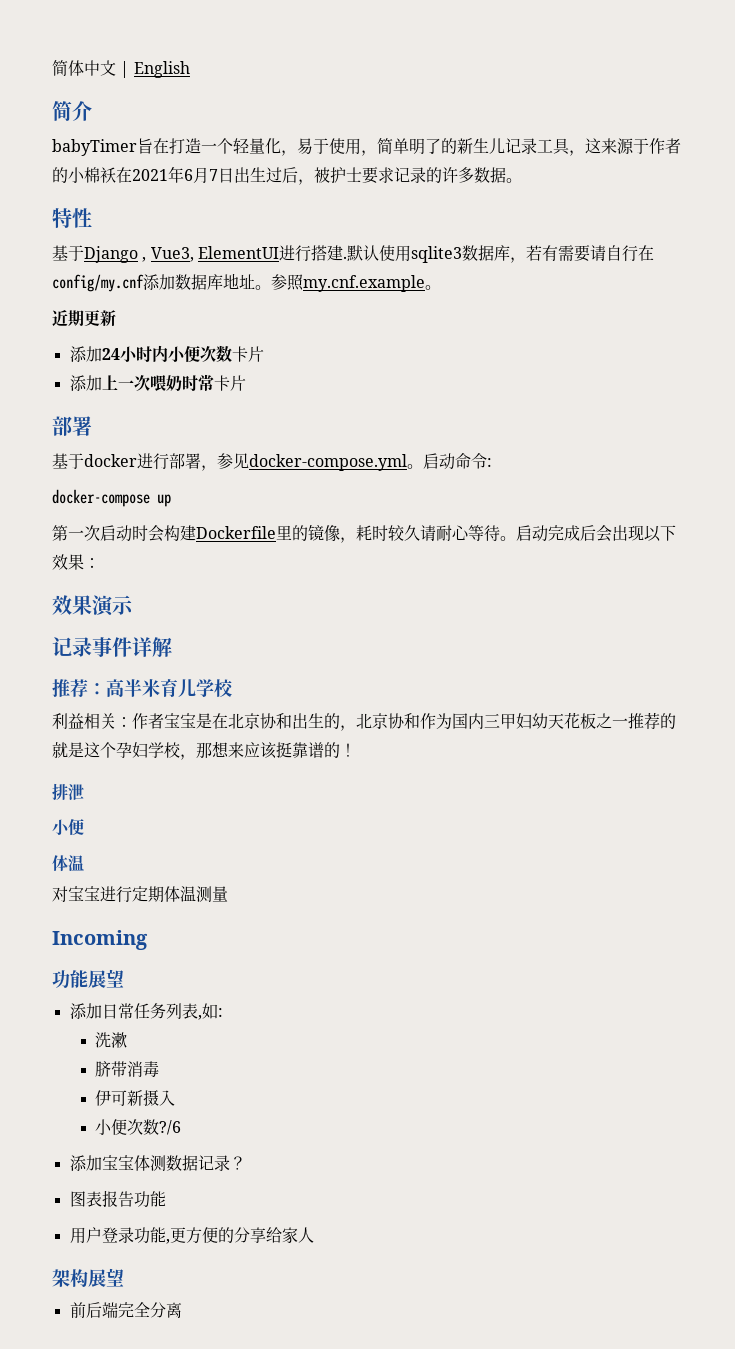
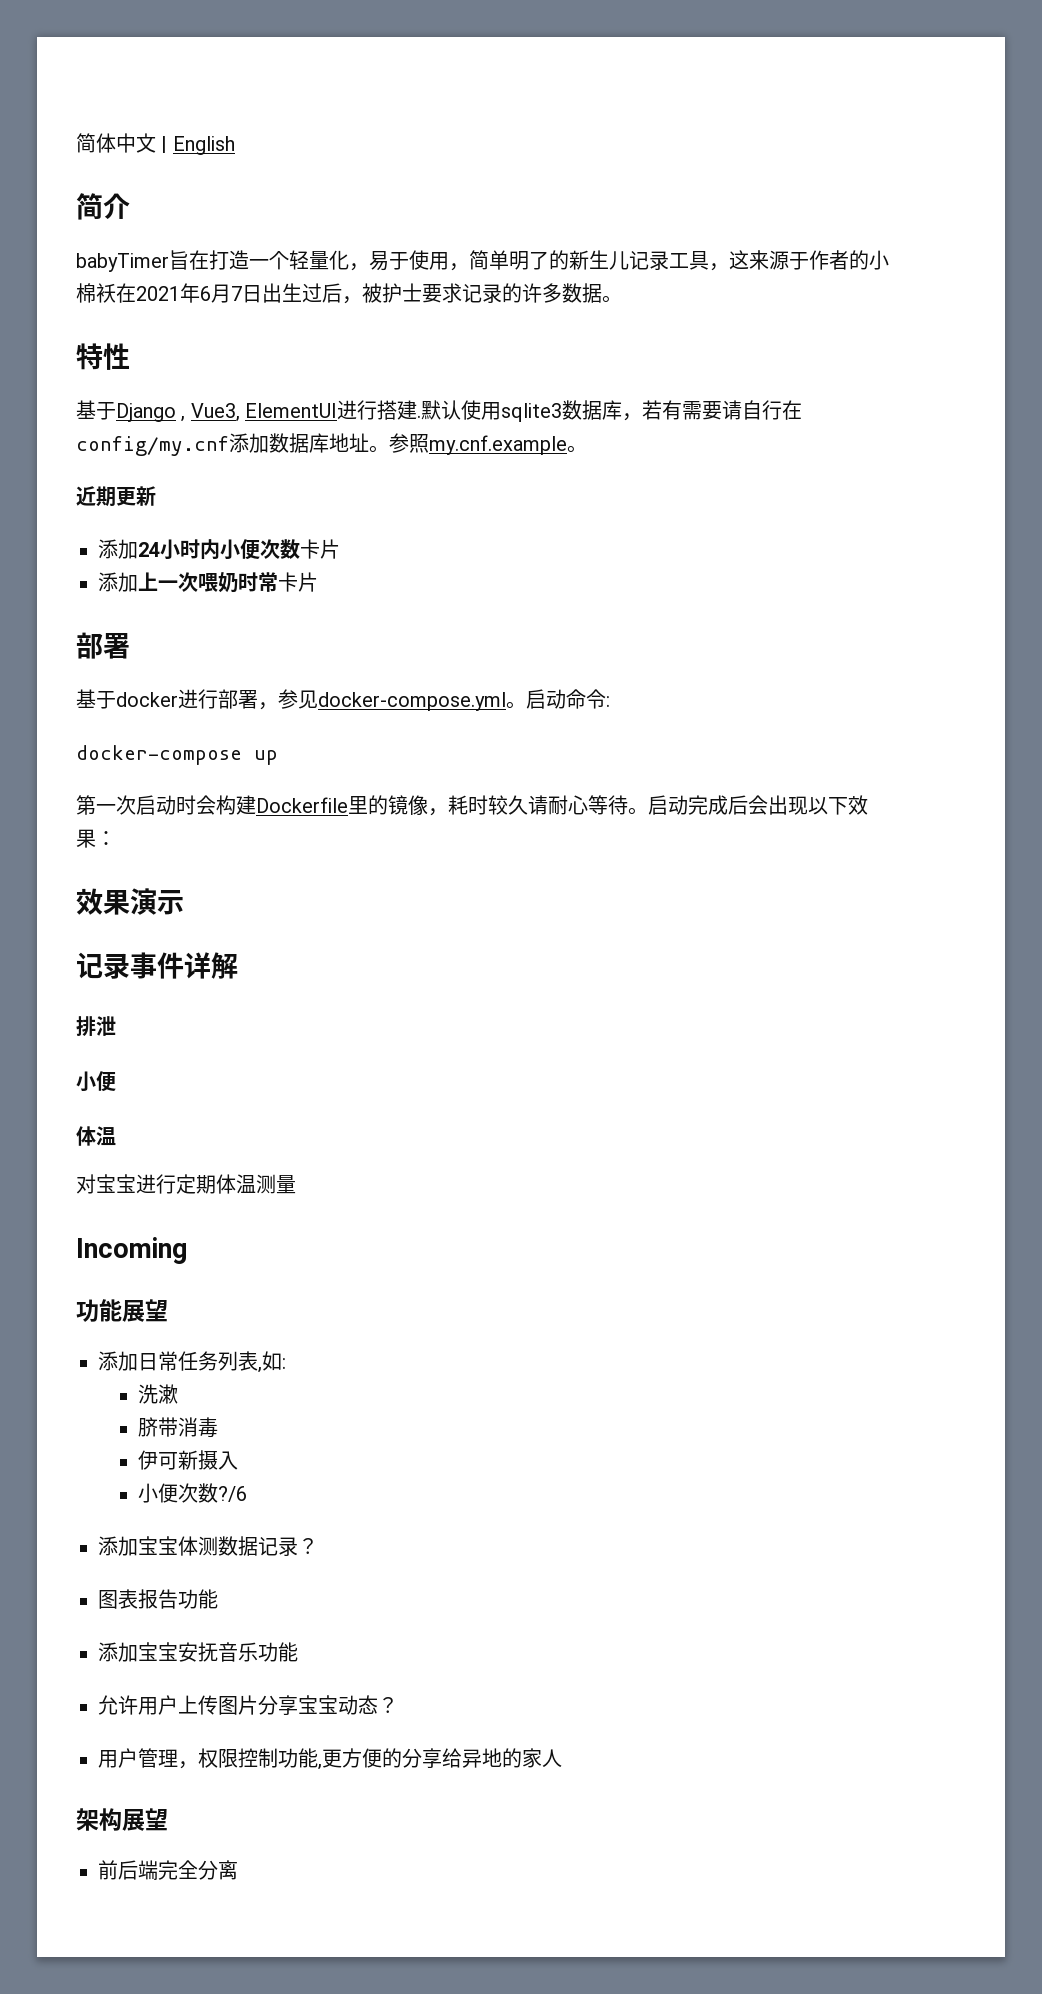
[52,679,233,697] [52,712,676,731] [52,741,356,760] // 推荐：高半米育儿学校 // 利益相关：作者宝宝是在北京协和出生的，北京协和作为国内三甲妇幼天花板之一推荐的就是这个孕妇学校，那想来应该挺靠谱的！ -> (238, 965) none
[69,1227,134,1244] 用户登录 -> [98,1642,298,1662] [98,1695,398,1716] [98,1748,278,1769] 添加宝宝安抚音乐功能 // 允许用户上传图片分享宝宝动态？ // 用户管理，权限控制
(282, 1235) none -> [462,1748,522,1768] 异地的

